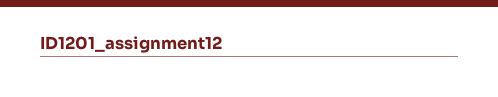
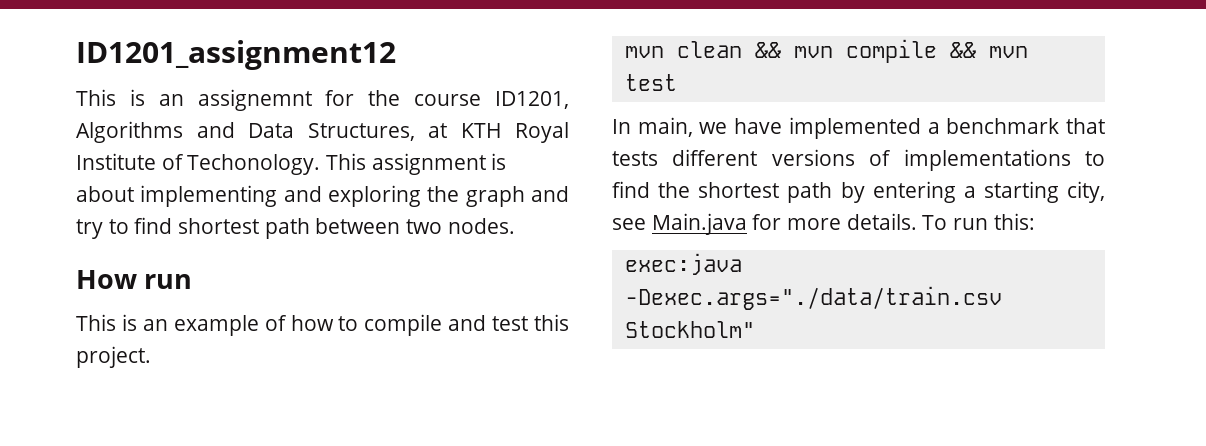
(222, 44) none -> [76,89,569,111] [76,121,569,143] [76,153,507,175] [76,185,569,207] [76,217,515,239] [76,270,193,289] [76,314,569,336] [76,346,151,368] [624,39,1028,63] [624,74,677,91] [612,117,1105,139] [612,149,1105,171] [612,181,1106,203] [612,213,1035,235] [624,253,742,275] [624,286,1002,310] [624,321,755,338] // This is an assignemnt for the course ID1201, Algorithms and Data Structures, at KTH Royal Institute of Techonology. This assignment is about implementing and exploring the graph and try to find shortest path between two nodes. // How run // This is an example of how to compile and test this project. // mvn clean && mvn compile && mvn test // In main, we have implemented a benchmark that tests different versions of implementations to find the shortest path by entering a starting city, see Main.java for more details. To run this: // exec:java -Dexec.args="./data/train.csv Stockholm"

